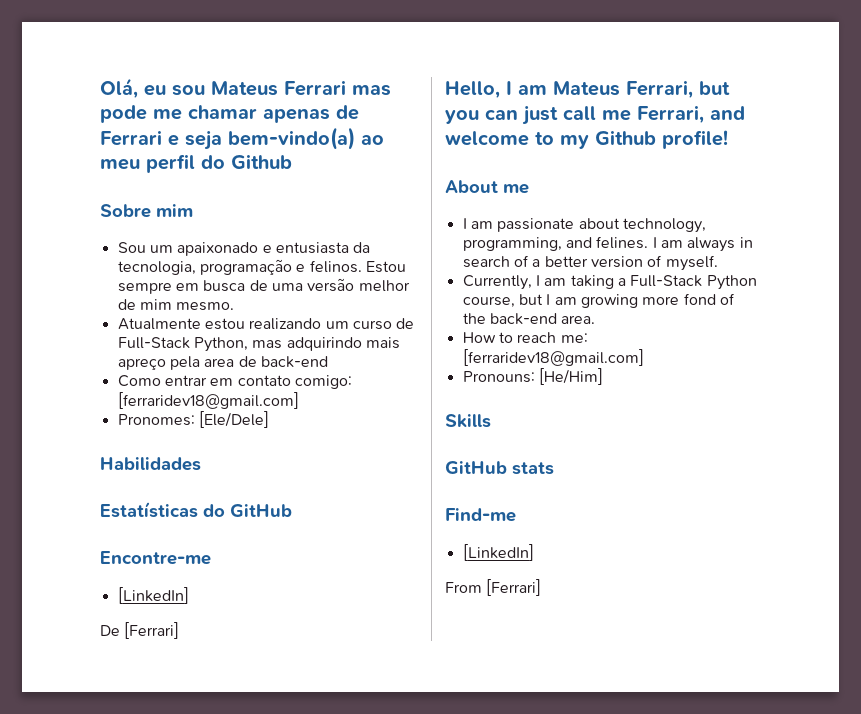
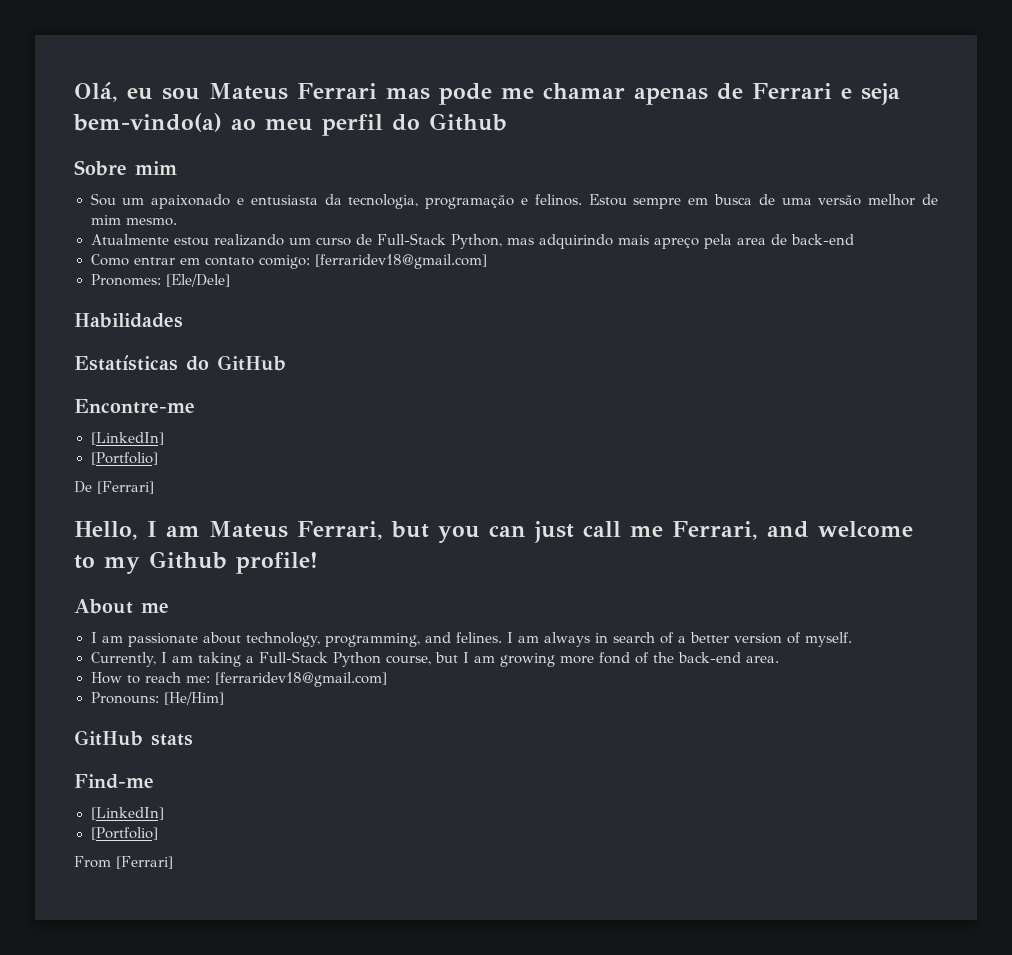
(189, 595) none -> [90,452,158,465] // [Portfolio]
[445,414,491,428] // Skills -> (224, 698) none
(534, 552) none -> [90,827,158,840] // [Portfolio]

